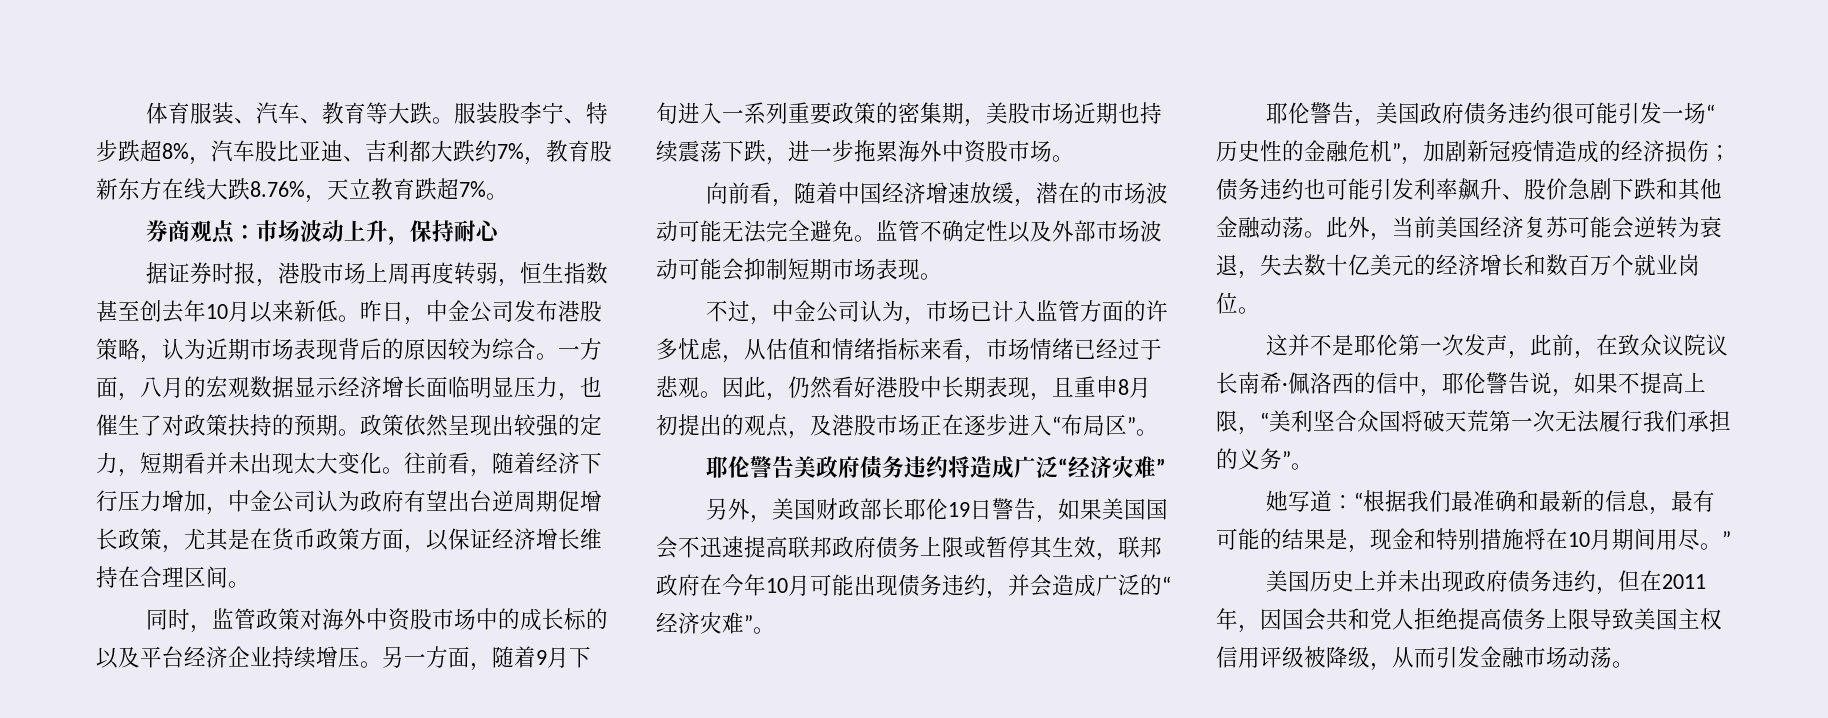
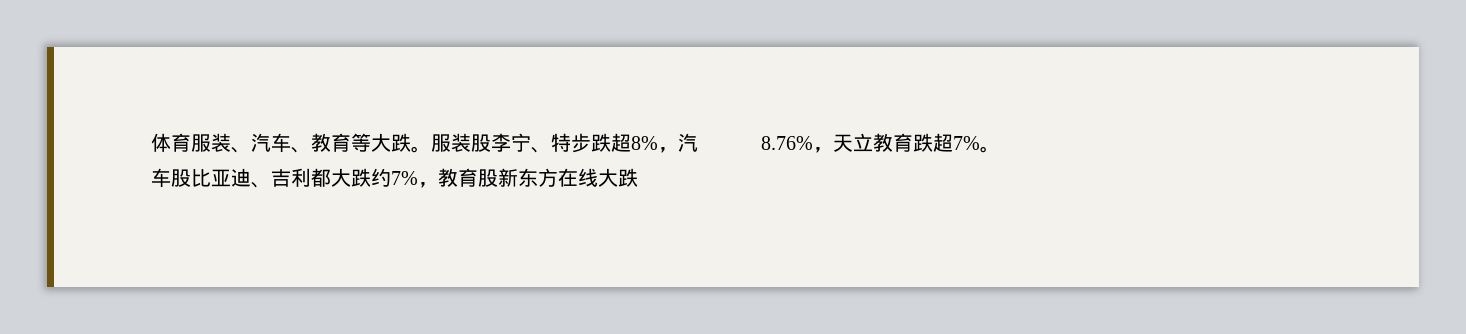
[146,220,502,245] [146,262,609,287] [96,300,602,325] [96,338,602,363] [96,376,602,401] [96,414,602,437] [96,452,602,477] [96,490,602,515] [96,528,602,553] [96,566,250,588] [146,608,609,633] [96,646,591,671] [656,102,1162,127] [656,140,1074,165] [706,182,1169,207] [656,220,1162,243] [656,258,942,281] [706,300,1169,325] [656,338,1162,363] [656,376,1151,401] [656,414,1158,439] [706,456,1167,479] [706,498,1169,523] [656,536,1162,561] [656,574,1171,599] [656,612,775,634] [1266,102,1716,127] [1216,140,1731,165] [1216,178,1722,201] [1216,216,1722,241] [1216,254,1700,279] [1216,292,1260,314] [1266,334,1729,359] [1216,372,1706,397] [1216,410,1731,435] [1216,448,1313,470] [1266,490,1716,515] [1216,528,1731,553] [1266,570,1707,595] [1216,608,1722,633] [1216,646,1634,671] // 券商观点：市场波动上升，保持耐心 // 据证券时报，港股市场上周再度转弱，恒生指数甚至创去年10月以来新低。昨日，中金公司发布港股策略，认为近期市场表现背后的原因较为综合。一方面，八月的宏观数据显示经济增长面临明显压力，也催生了对政策扶持的预期。政策依然呈现出较强的定力，短期看并未出现太大变化。往前看，随着经济下行压力增加，中金公司认为政府有望出台逆周期促增长政策，尤其是在货币政策方面，以保证经济增长维持在合理区间。 // 同时，监管政策对海外中资股市场中的成长标的以及平台经济企业持续增压。另一方面，随着9月下旬进入一系列重要政策的密集期，美股市场近期也持续震荡下跌，进一步拖累海外中资股市场。 // 向前看，随着中国经济增速放缓，潜在的市场波动可能无法完全避免。监管不确定性以及外部市场波动可能会抑制短期市场表现。 // 不过，中金公司认为，市场已计入监管方面的许多忧虑，从估值和情绪指标来看，市场情绪已经过于悲观。因此，仍然看好港股中长期表现，且重申8月初提出的观点，及港股市场正在逐步进入“布局区”。 // 耶伦警告美政府债务违约将造成广泛“经济灾难” // 另外，美国财政部长耶伦19日警告，如果美国国会不迅速提高联邦政府债务上限或暂停其生效，联邦政府在今年10月可能出现债务违约，并会造成广泛的“经济灾难”。 // 耶伦警告，美国政府债务违约很可能引发一场“历史性的金融危机”，加剧新冠疫情造成的经济损伤；债务违约也可能引发利率飙升、股价急剧下跌和其他金融动荡。此外，当前美国经济复苏可能会逆转为衰退，失去数十亿美元的经济增长和数百万个就业岗位。 // 这并不是耶伦第一次发声，此前，在致众议院议长南希·佩洛西的信中，耶伦警告说，如果不提高上限，“美利坚合众国将破天荒第一次无法履行我们承担的义务”。 // 她写道：“根据我们最准确和最新的信息，最有可能的结果是，现金和特别措施将在10月期间用尽。” // 美国历史上并未出现政府债务违约，但在2011年，因国会共和党人拒绝提高债务上限导致美国主权信用评级被降级，从而引发金融市场动荡。 -> (1000, 149) none

